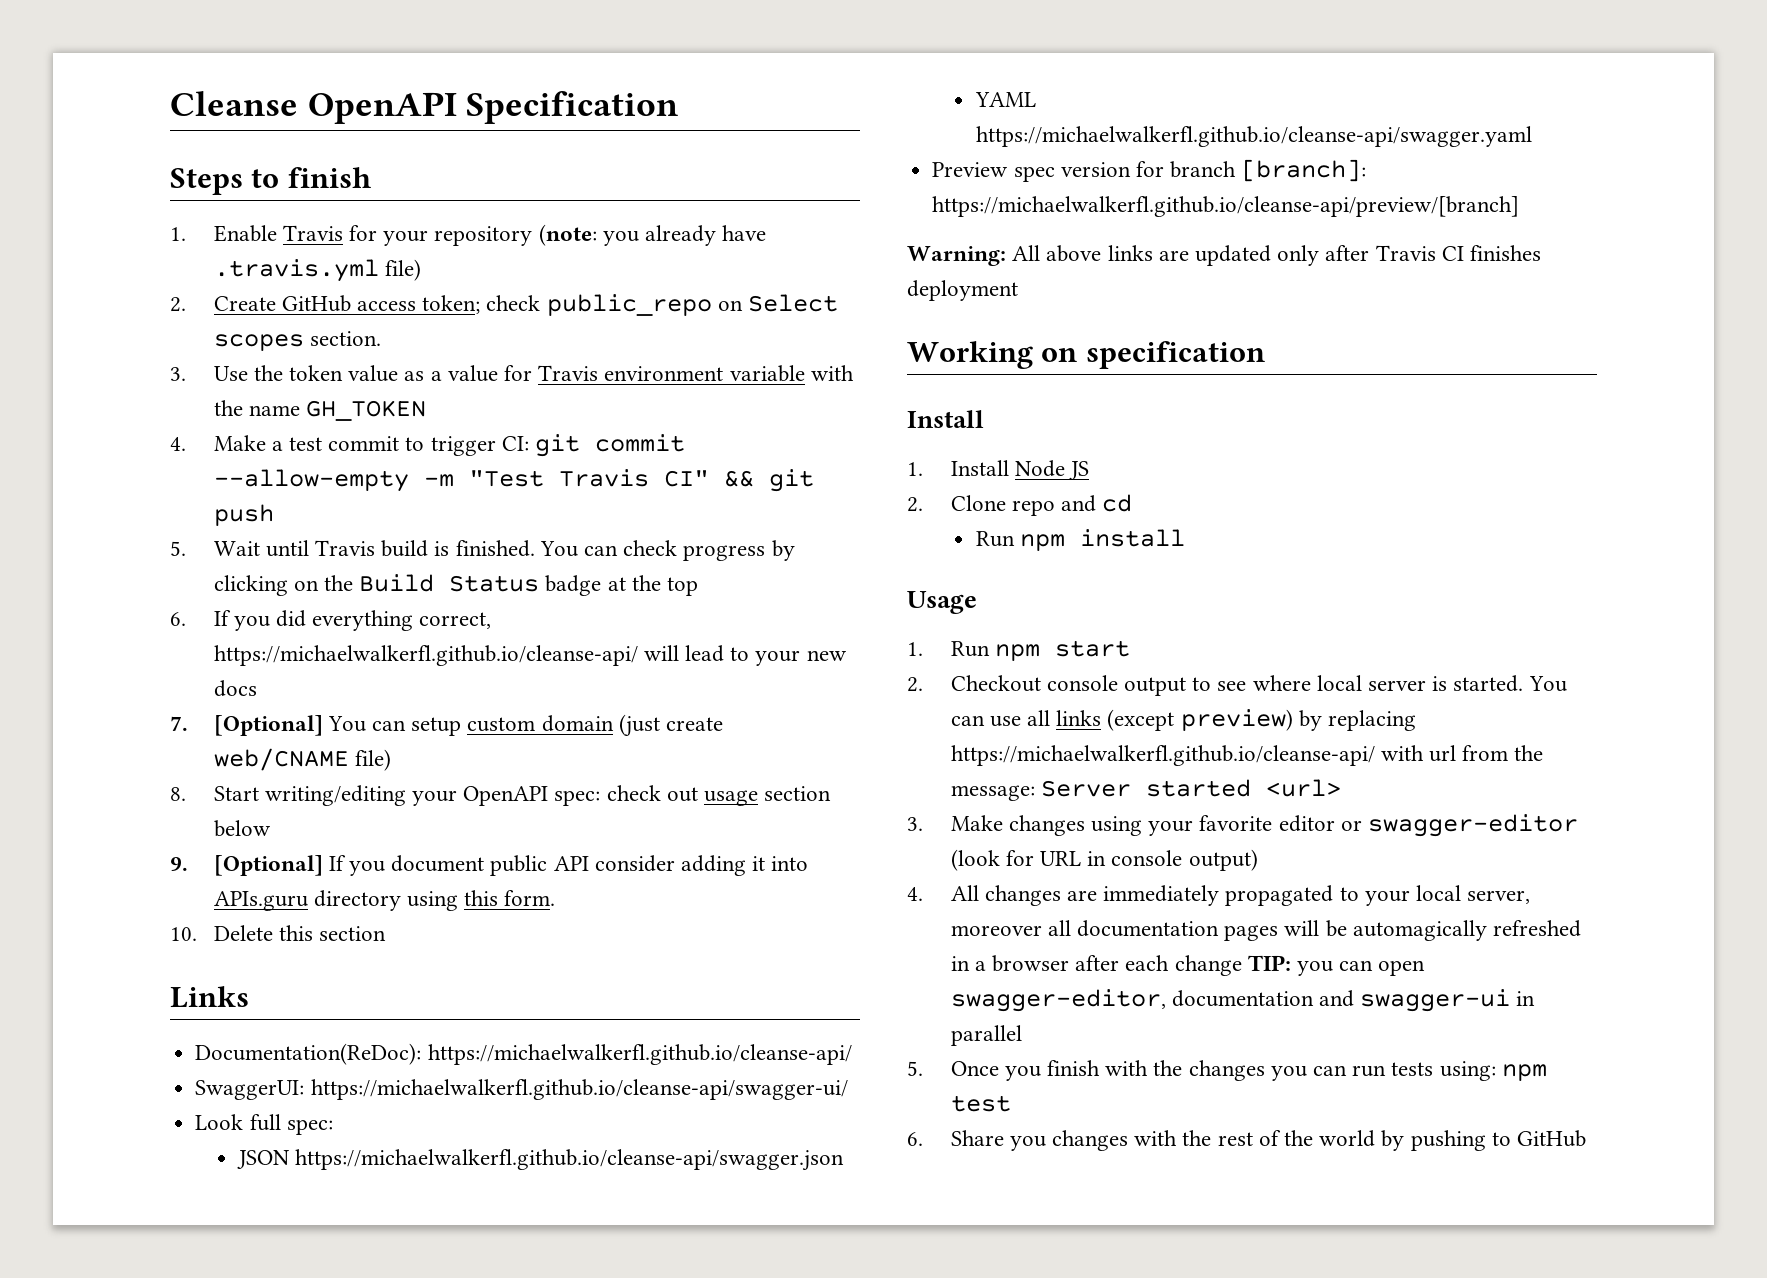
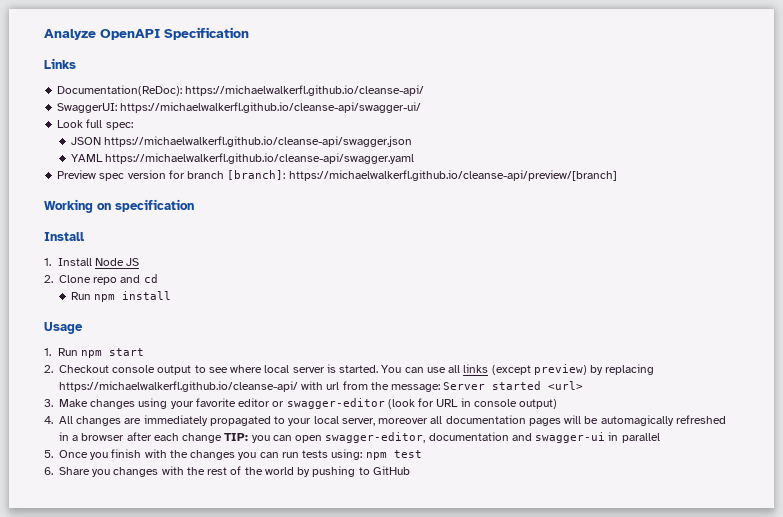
[170,91,298,116] Cleanse -> [44,29,96,40] Analyze
[170,167,371,195] [170,224,767,246] [213,259,421,282] [170,294,839,316] [213,331,381,351] [170,365,854,382] [213,400,426,421] [170,434,686,457] [213,469,814,492] [213,504,274,526] [170,540,795,561] [213,574,699,596] [170,610,492,631] [213,645,847,666] [213,680,257,697] [170,714,724,737] [213,748,391,771] [170,785,832,806] [213,820,271,837] [170,855,809,876] [213,890,556,911] [170,925,386,941] // Steps to finish // 1. Enable Travis for your repository (note: you already have .travis.yml file) // 2. Create GitHub access token; check public_repo on Select scopes section. // 3. Use the token value as a value for Travis environment variable with the name GH_TOKEN // 4. Make a test commit to trigger CI: git commit --allow-empty -m "Test Travis CI" && git push // 5. Wait until Travis build is finished. You can check progress by clicking on the Build Status badge at the top // 6. If you did everything correct, https://michaelwalkerfl.github.io/cleanse-api/ will lead to your new docs // 7. [Optional] You can setup custom domain (just create web/CNAME file) // 8. Start writing/editing your OpenAPI spec: check out usage section below // 9. [Optional] If you document public API consider adding it into APIs.guru directory using this form. // 10. Delete this section -> (249, 33) none
[907,245,1542,266] [907,280,1018,301] // Warning: All above links are updated only after Travis CI finishes deployment -> (617, 175) none

